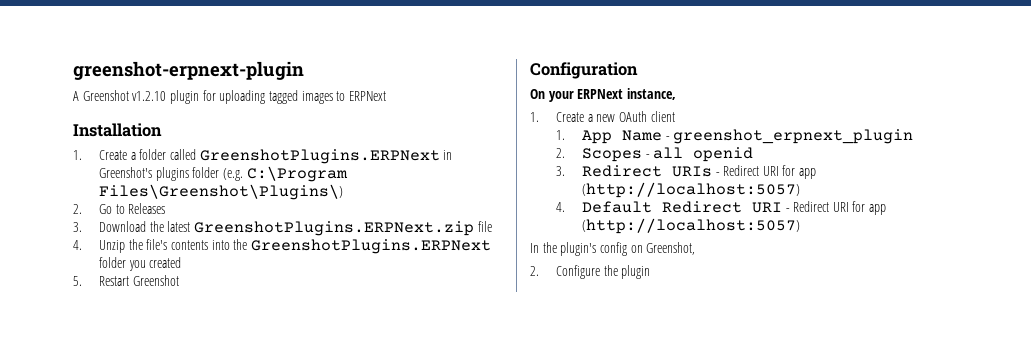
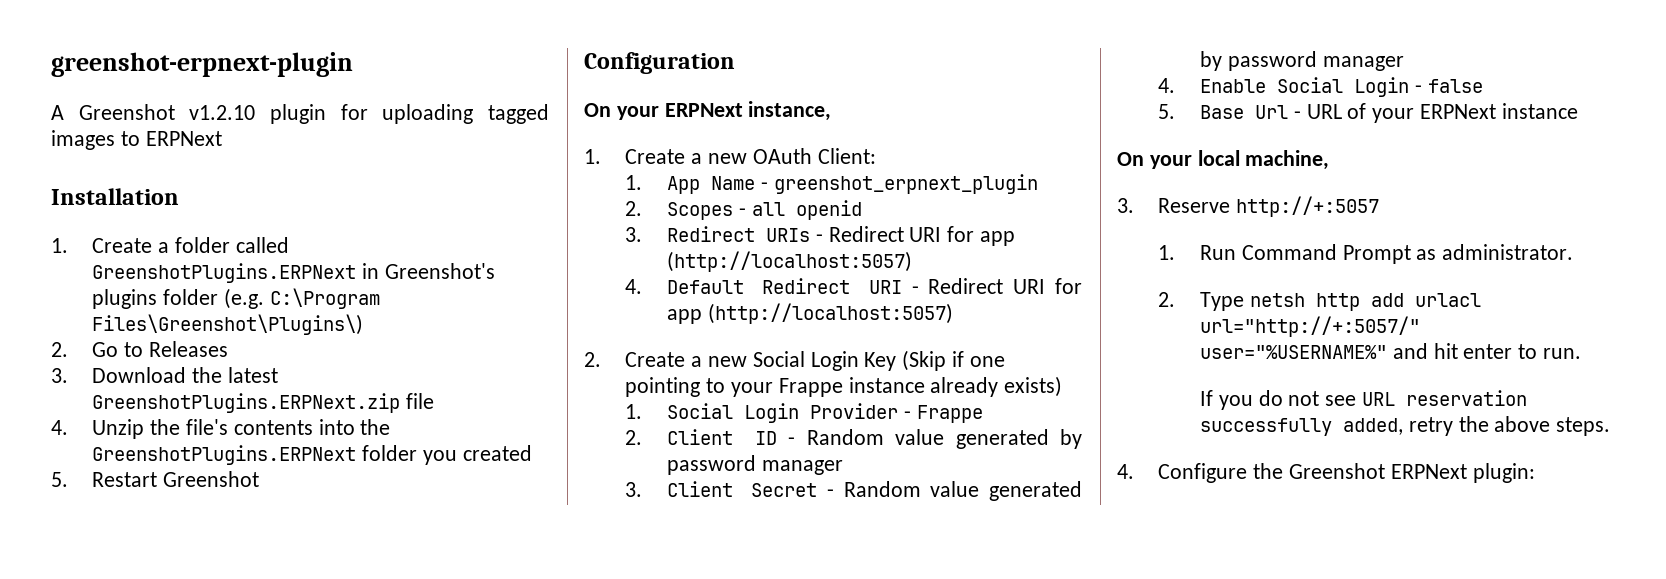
[650,111,675,122] client -> [817,148,876,164] Client:
[530,242,696,256] [530,265,651,279] In the plugin's config on Greenshot, // 2. Configure the plugin -> [584,350,1005,371] [625,376,1063,397] [625,403,983,423] [625,429,1082,449] [666,455,843,475] [625,481,1082,501] [1199,51,1404,71] [1158,77,1483,97] [1158,103,1578,123] [1117,150,1330,170] [1117,196,1380,217] [1158,244,1574,264] [1158,292,1481,311] [1199,316,1420,337] [1199,343,1581,359] [1199,390,1527,410] [1199,416,1611,436] [1117,463,1535,483] 2. Create a new Social Login Key (Skip if one pointing to your Frappe instance already exists) // 1. Social Login Provider - Frappe // 2. Client ID - Random value generated by password manager // 3. Client Secret - Random value generated by password manager // 4. Enable Social Login - false // 5. Base Url - URL of your ERPNext instance // On your local machine, // 3. Reserve http://+:5057 // 1. Run Command Prompt as administrator. // 2. Type netsh http add urlacl url="http://+:5057/" user="%USERNAME%" and hit enter to run. // If you do not see URL reservation successfully added, retry the above steps. // 4. Configure the Greenshot ERPNext plugin:

